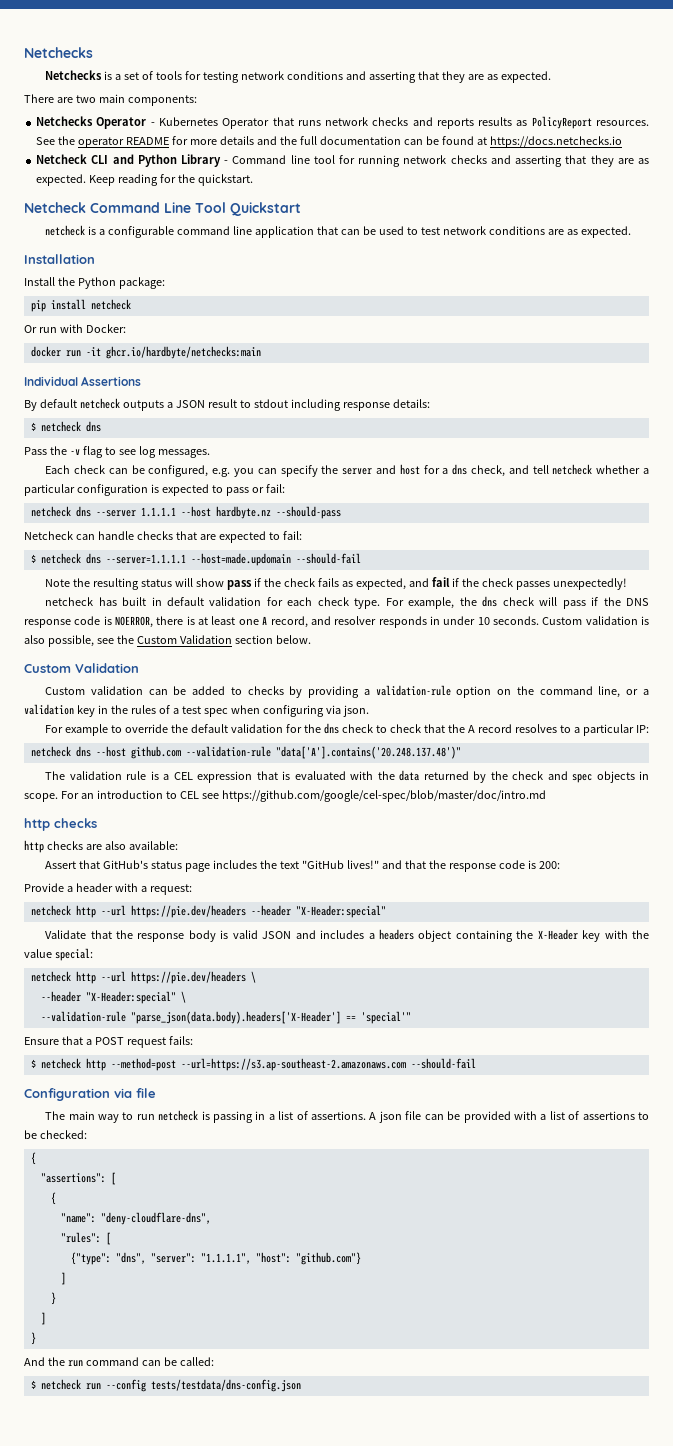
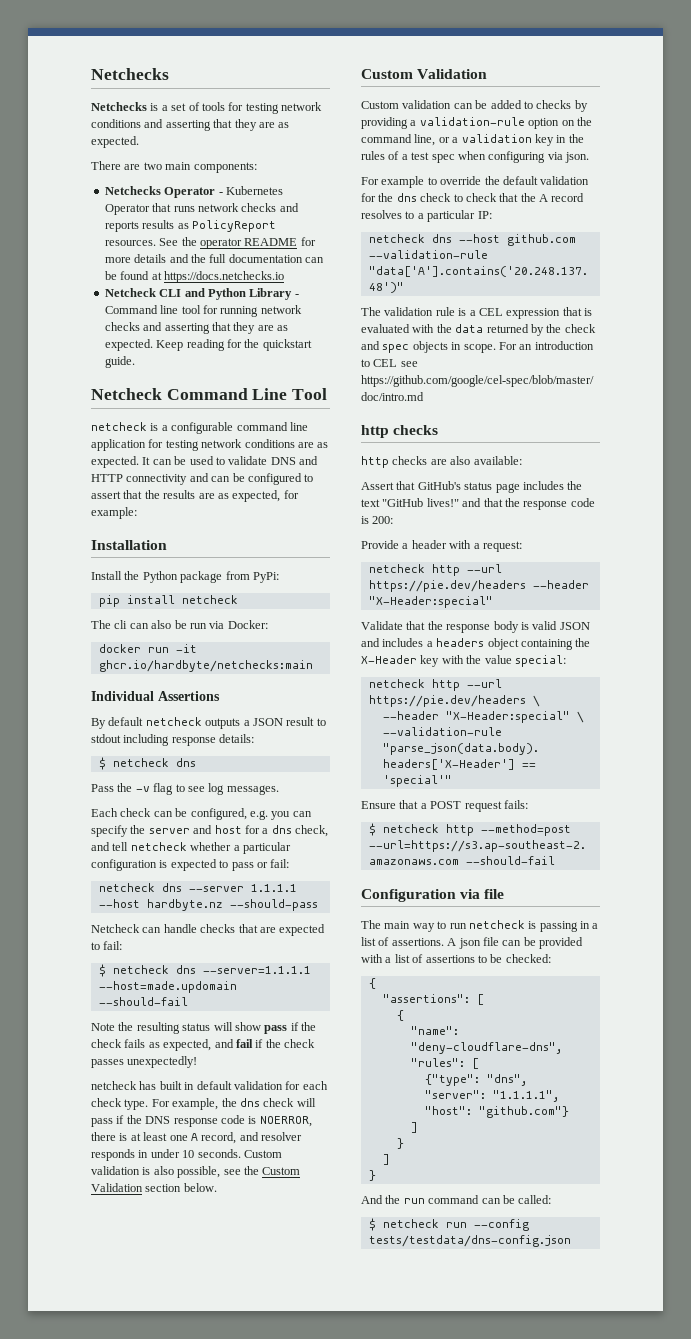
[197,174,253,186] quickstart. -> [262,339,312,351] [104,356,135,368] quickstart guide.
[230,202,301,216] Quickstart -> (328, 394) none
[316,226,440,235] that can be used to test -> [148,439,199,451] for testing
(631, 232) none -> [142,456,318,465] [91,473,314,485] [91,490,299,502] [91,507,137,519] It can be used to validate DNS and HTTP connectivity and can be configured to assert that the results are as expected, for example:
[118,277,165,289] package: -> [180,571,279,583] package from PyPi:
[24,324,83,333] Or run with -> [91,620,225,629] The cli can also be run via

